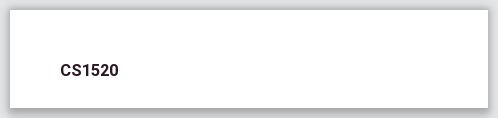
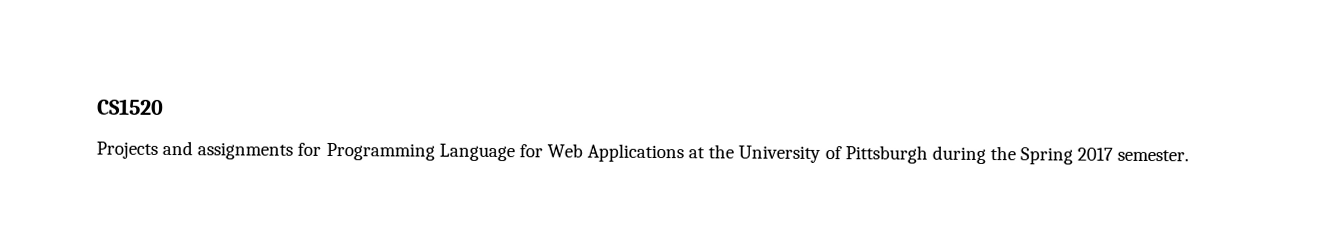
(118, 70) none -> [96,140,1190,165] // Projects and assignments for Programming Language for Web Applications at the University of Pittsburgh during the Spring 2017 semester.

